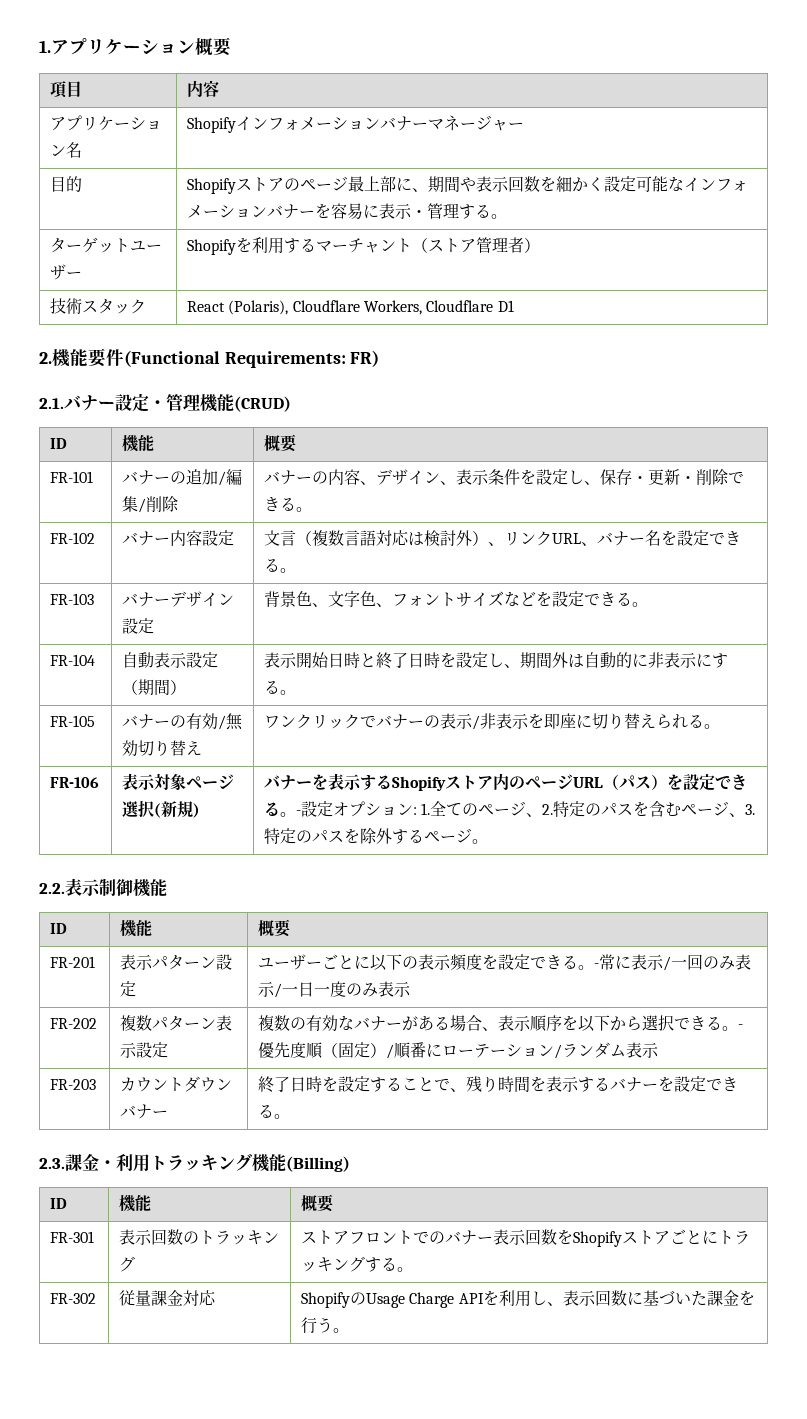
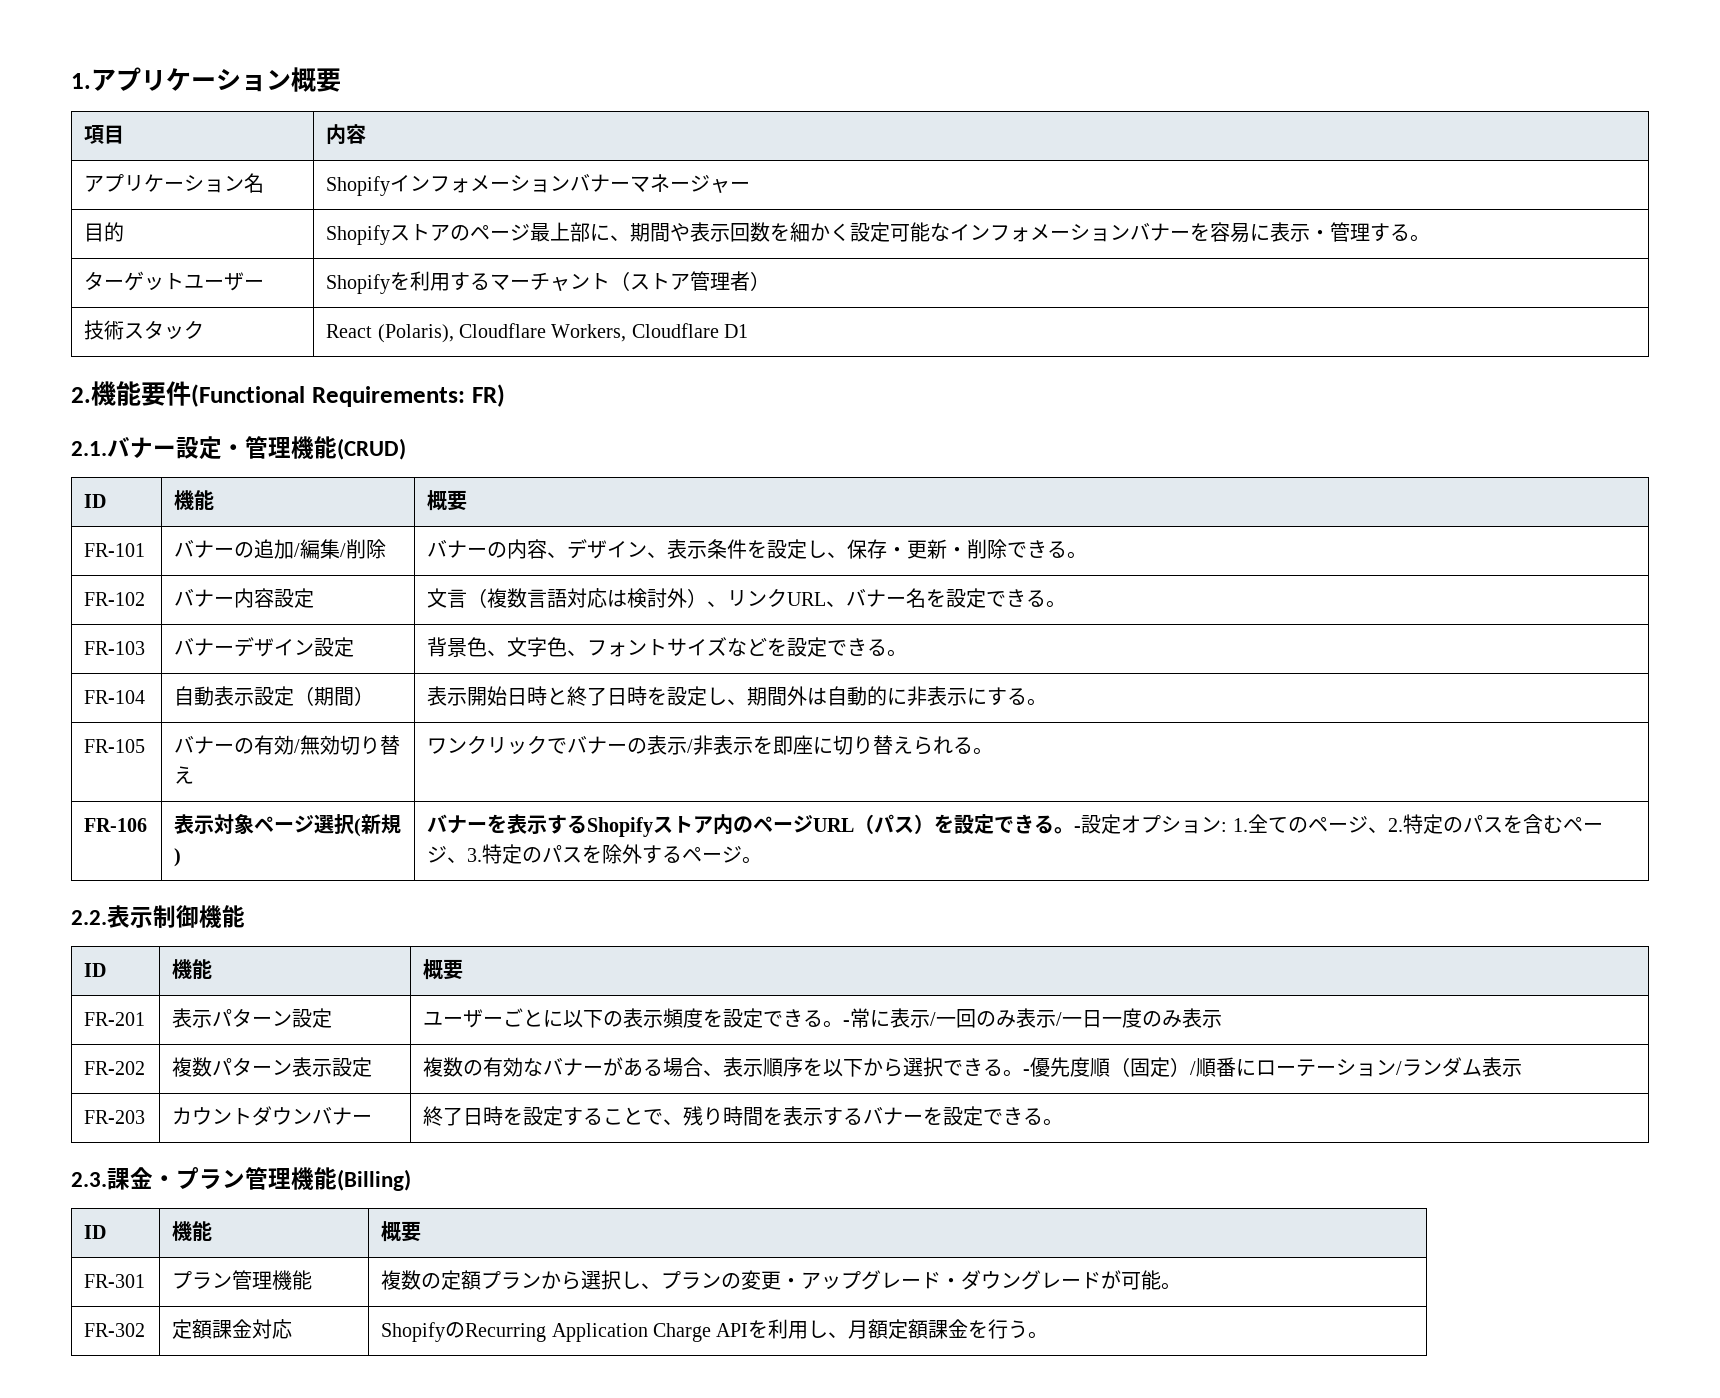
[116,1154,252,1172] 利用トラッキング -> [176,1167,291,1190] プラン管理
[119,1229,280,1245] [119,1256,136,1272] [301,1229,751,1247] [301,1256,398,1272] 表示回数のトラッキング | ストアフロントでのバナー表示回数をShopifyストアごとにトラッキングする -> [172,1270,313,1290] [381,1270,1162,1290] プラン管理機能 | 複数の定額プランから選択し、プランの変更・アップグレード・ダウングレードが可能
[119,1290,152,1306] 従量 -> [172,1319,213,1339] 定額
[366,1293,406,1308] Usage -> [465,1323,648,1342] Recurring Application
[562,1290,707,1306] 表示回数に基づいた -> [848,1319,929,1339] 月額定額

